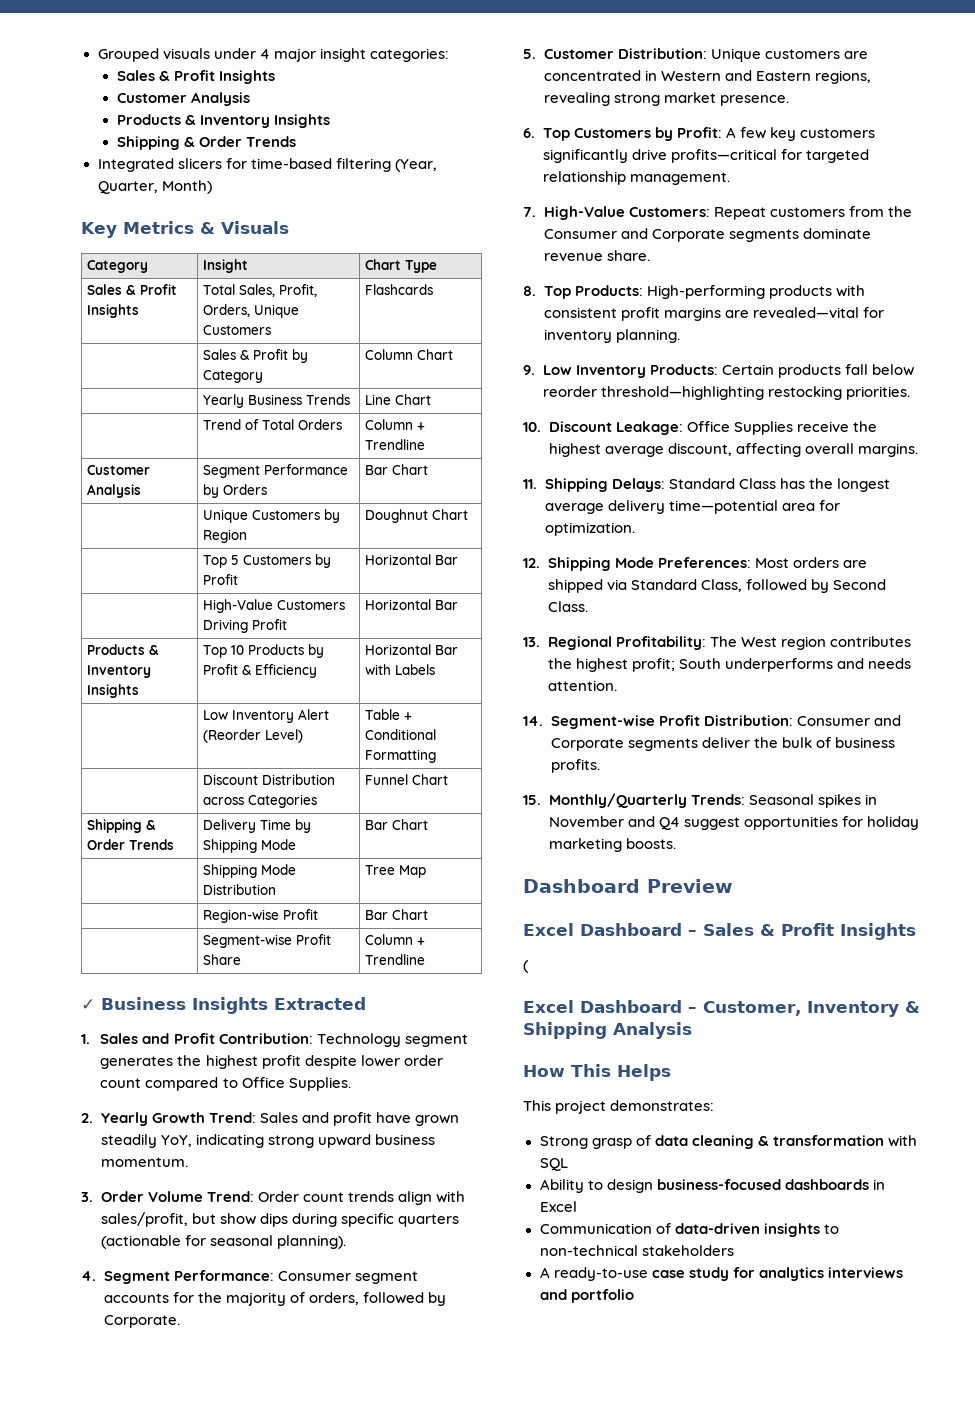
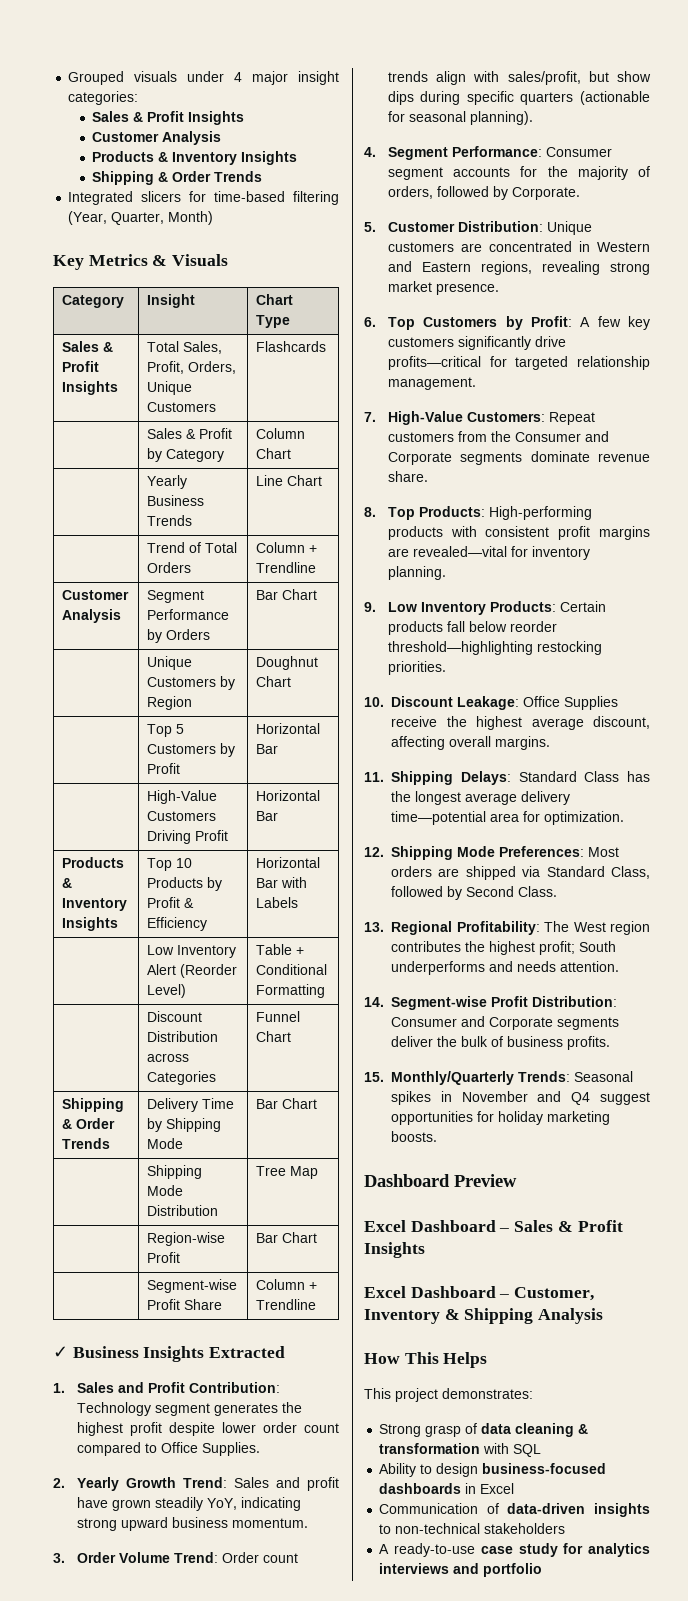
[523,960,529,973] // ( -> (425, 1250) none

